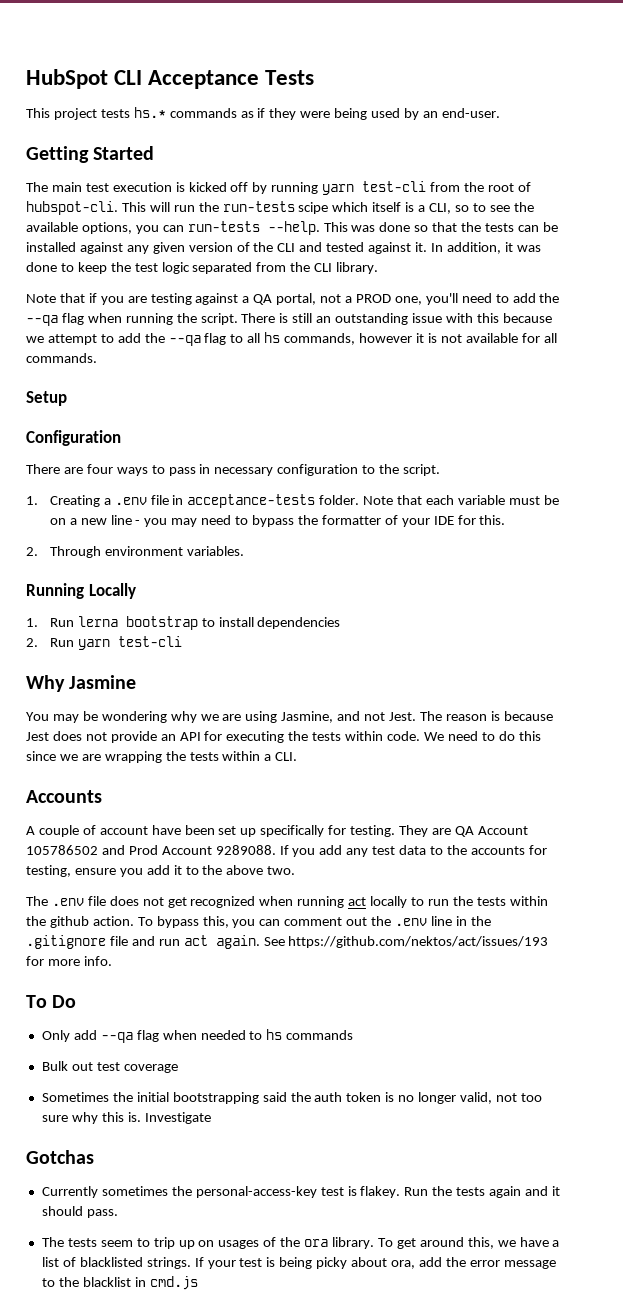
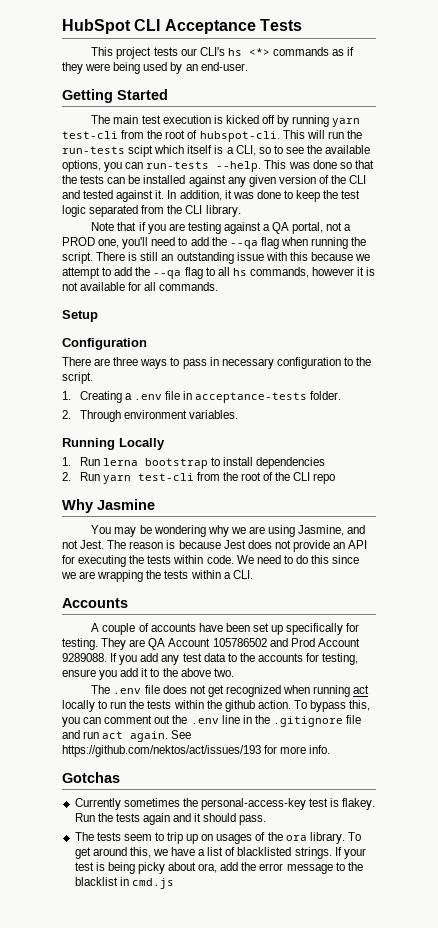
[133,107,166,118] hs.* -> [180,47,270,56] our CLI's hs <*>
[298,202,329,214] scipe -> [128,145,154,157] scipt
[86,464,113,474] four -> [113,357,139,366] three
[363,495,559,505] [49,515,506,527] Note that each variable must be on a new line - you may need to bypass the formatter of your IDE for this. -> (342, 395) none
(182, 641) none -> [196,472,336,484] from the root of the CLI repo
[99,826,148,835] account -> [150,623,196,632] accounts
[26,995,77,1008] [41,1029,354,1043] [41,1061,178,1073] [41,1092,542,1104] [41,1112,211,1124] // To Do // Only add --qa flag when needed to hs commands // Bulk out test coverage // Sometimes the initial bootstrapping said the auth token is no longer valid, not too sure why this is. Investigate -> (331, 749) none

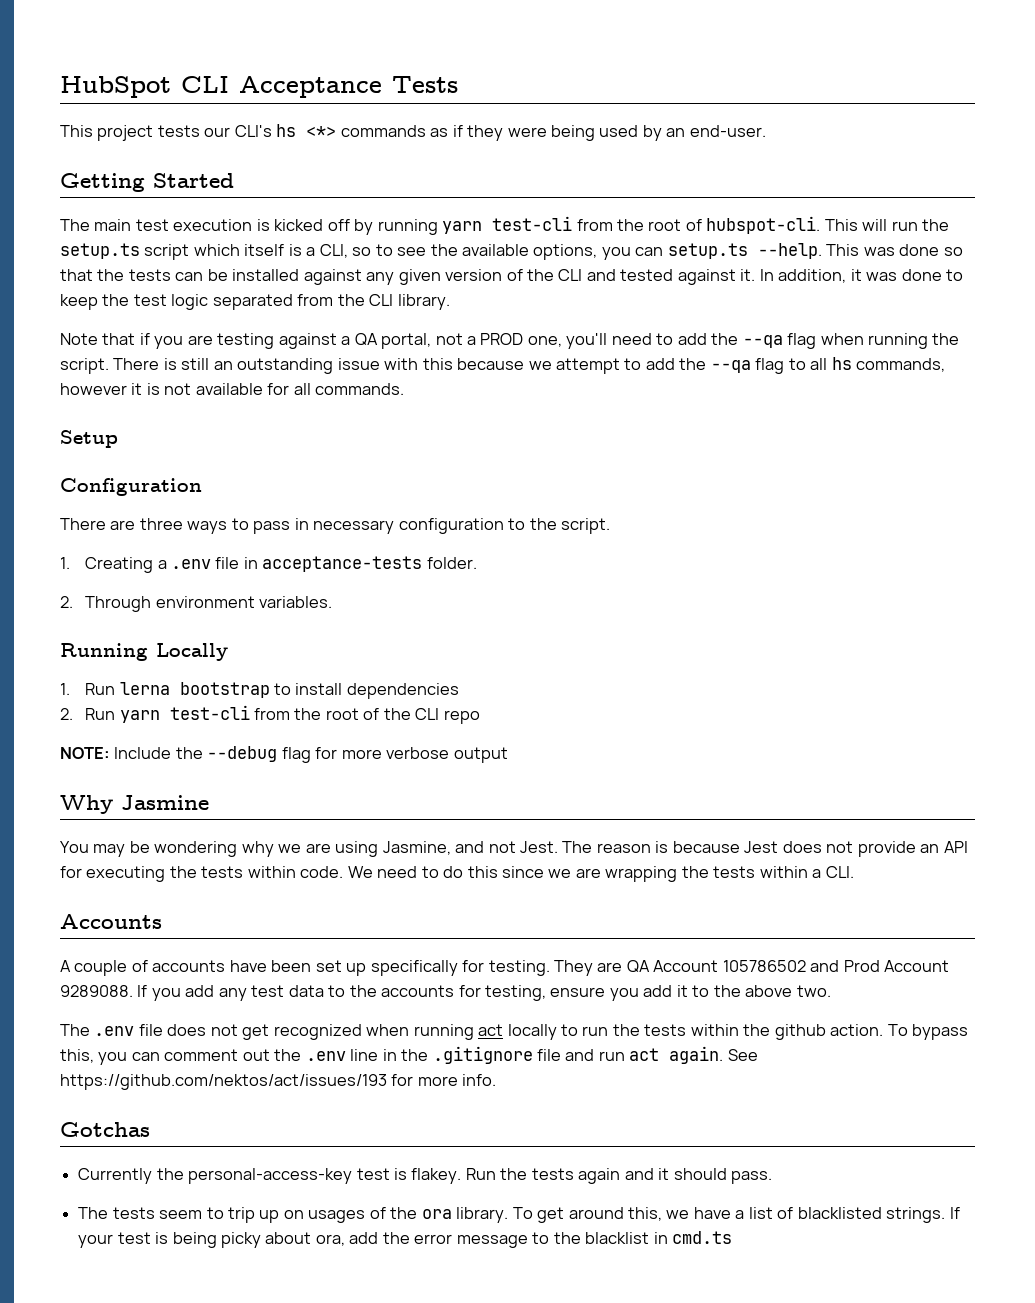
[62,145,154,157] run-tests scipt -> [60,243,190,260] setup.ts script
[146,161,210,169] run-tests -> [667,243,748,259] setup.ts
(336, 478) none -> [60,746,508,763] // NOTE: Include the --debug flag for more verbose output
[123,798,180,807] sometimes -> (153, 1176) none
[131,878,174,889] cmd.js -> [671,1231,732,1244] cmd.ts

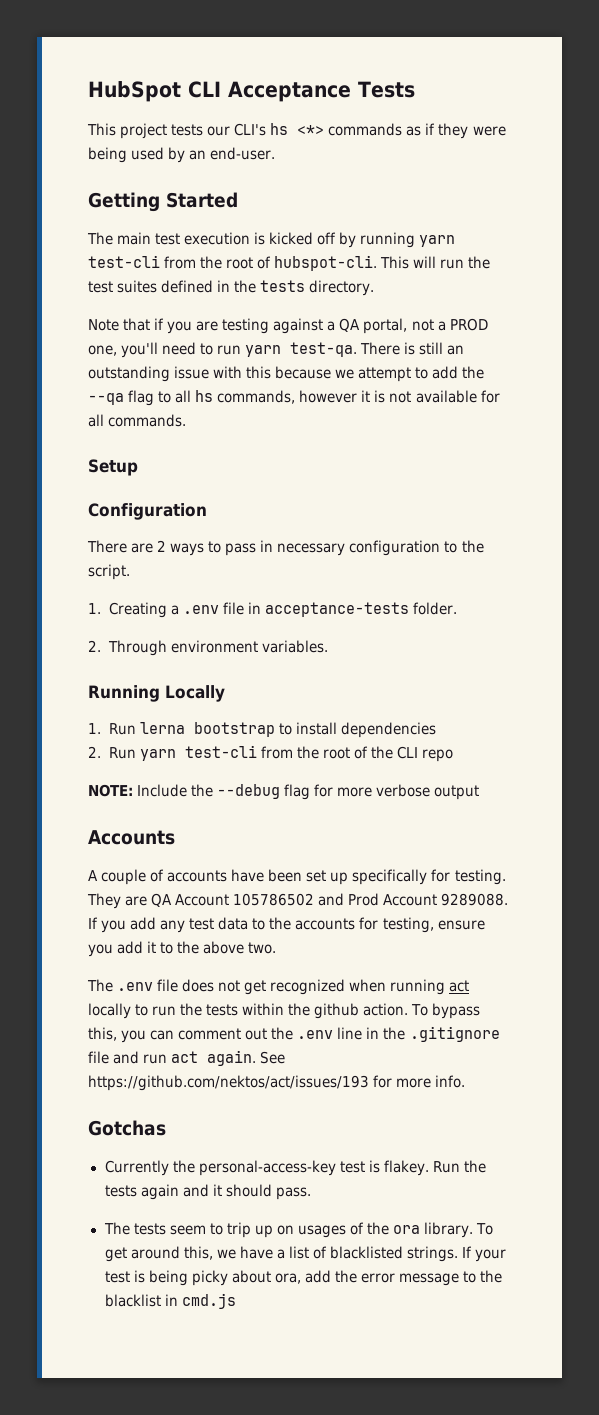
[60,243,963,260] [60,269,964,285] [60,294,450,310] setup.ts script which itself is a CLI, so to see the available options, you can setup.ts --help. This was done so that the tests can be installed against any given version of the CLI and tested against it. In addition, it was done to keep the test logic separated from the CLI library. -> [88,280,375,296] test suites defined in the tests directory.
[677,333,960,349] [60,358,109,374] add the --qa flag when running the script. -> [217,342,358,357] run yarn test-qa.
[139,518,183,530] three -> [157,540,167,552] 2
[60,795,209,814] [60,841,968,857] [60,866,854,882] // Why Jasmine // You may be wondering why we are using Jasmine, and not Jest. The reason is because Jest does not provide an API for executing the tests within code. We need to do this since we are wrapping the tests within a CLI. -> (480, 792) none
[671,1231,732,1244] cmd.ts -> [181,1293,236,1309] cmd.js

